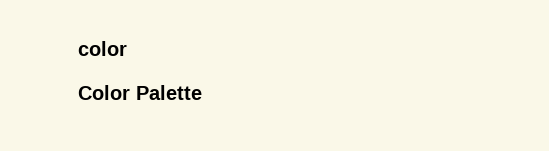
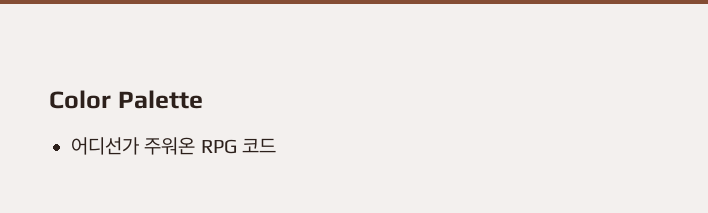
[78,41,127,56] color // -> (49, 99) none
(202, 92) none -> [71,137,277,155] // 어디선가 주워온 RPG 코드

